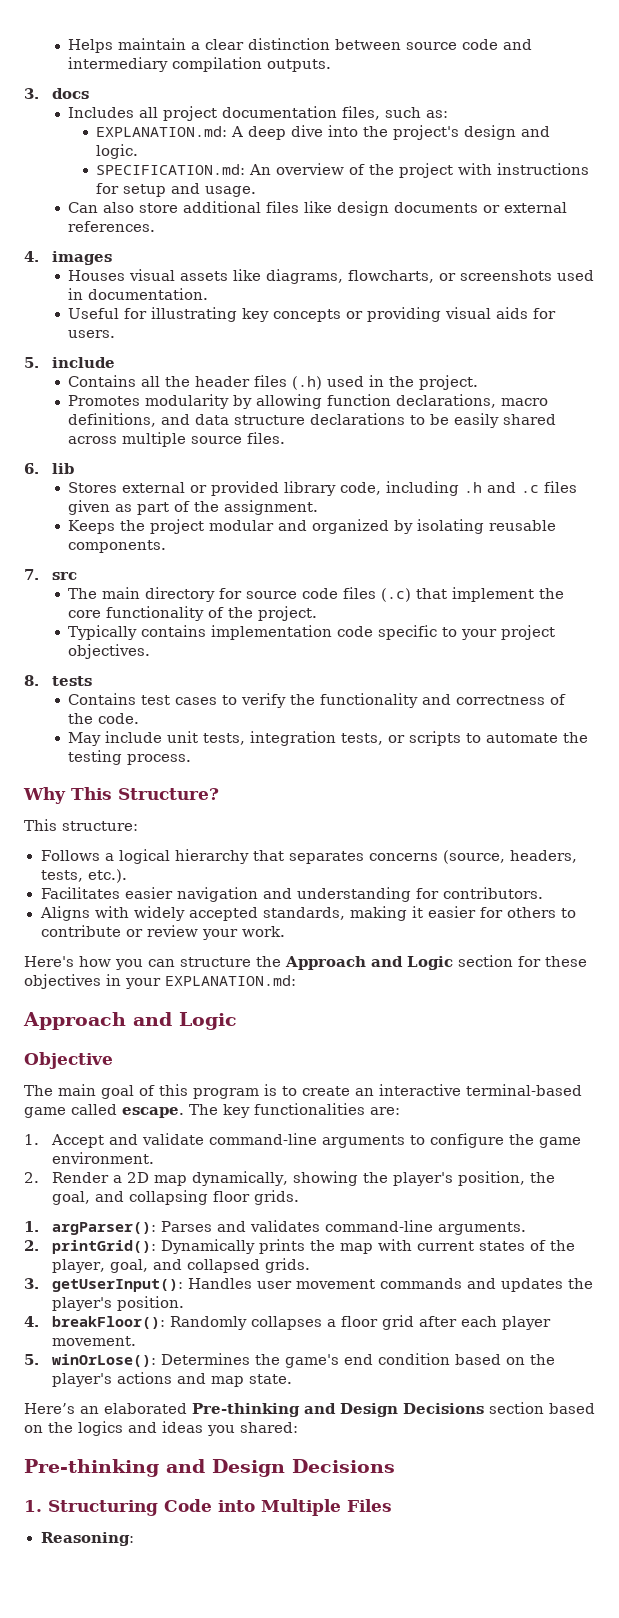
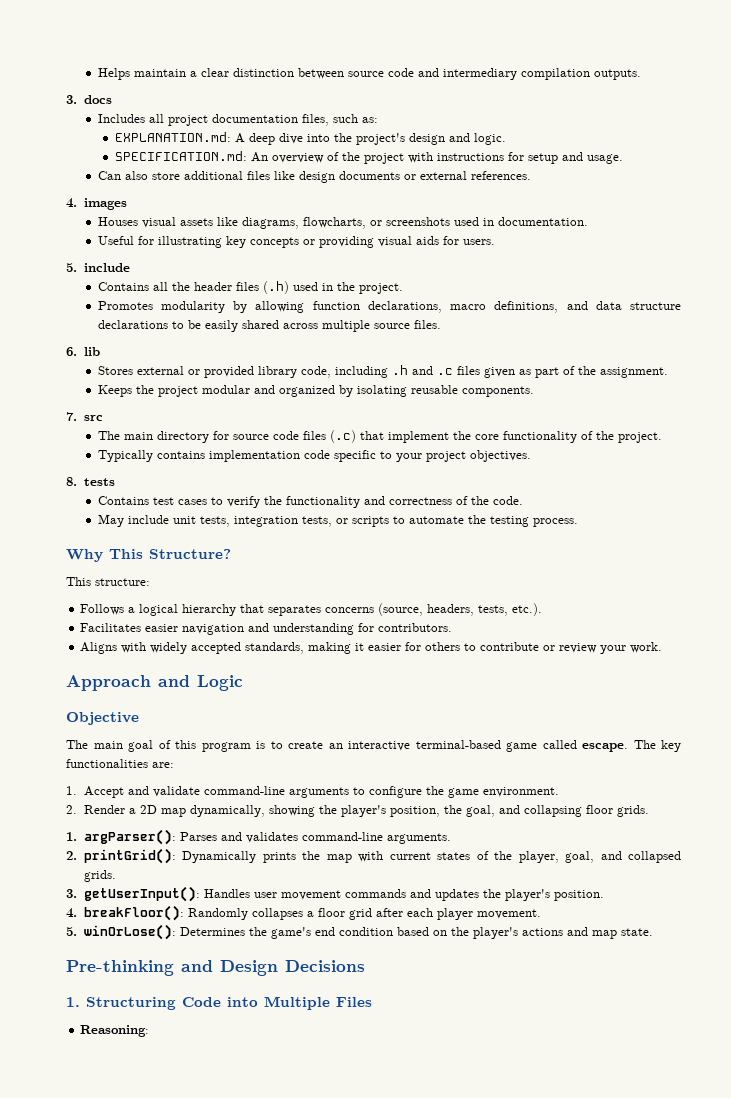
[24,955,587,970] [24,974,296,989] // Here's how you can structure the Approach and Logic section for these objectives in your EXPLANATION.md: -> (663, 647) none
[24,1402,595,1417] [24,1421,298,1436] // Here’s an elaborated Pre-thinking and Design Decisions section based on the logics and ideas you shared: -> (653, 932) none

